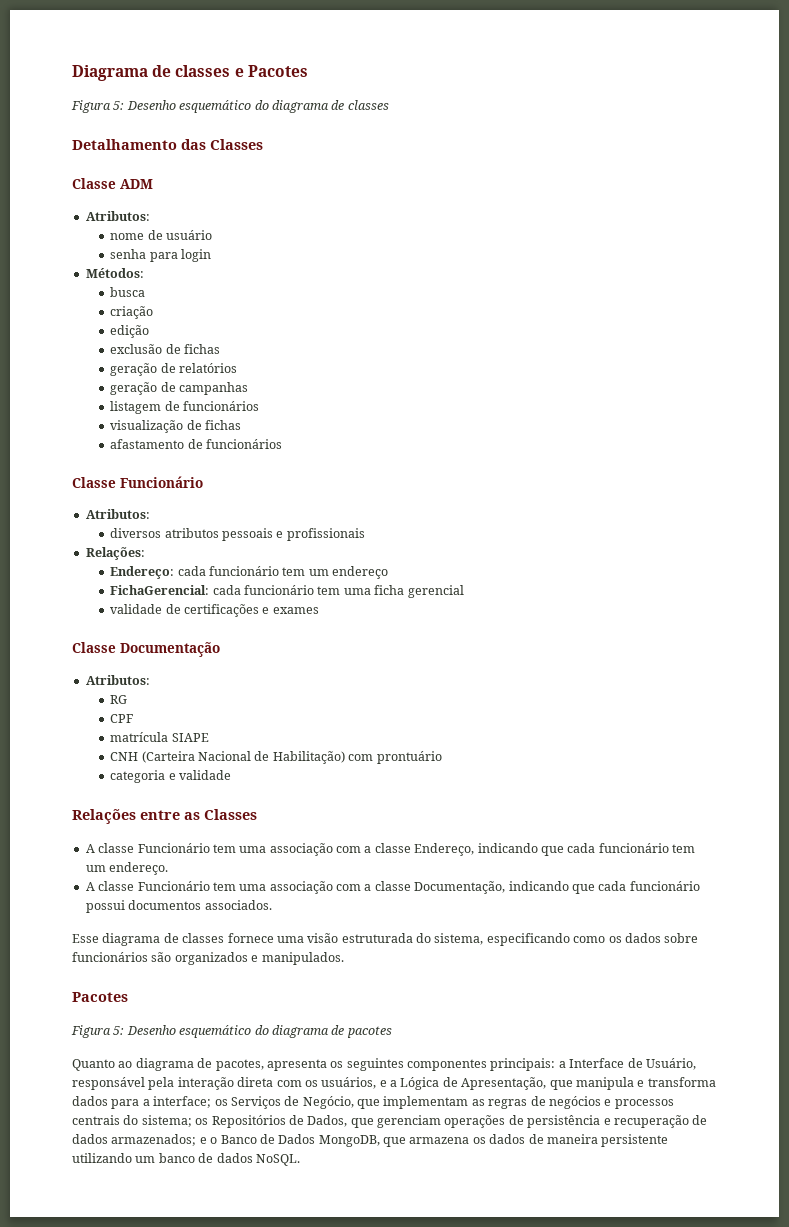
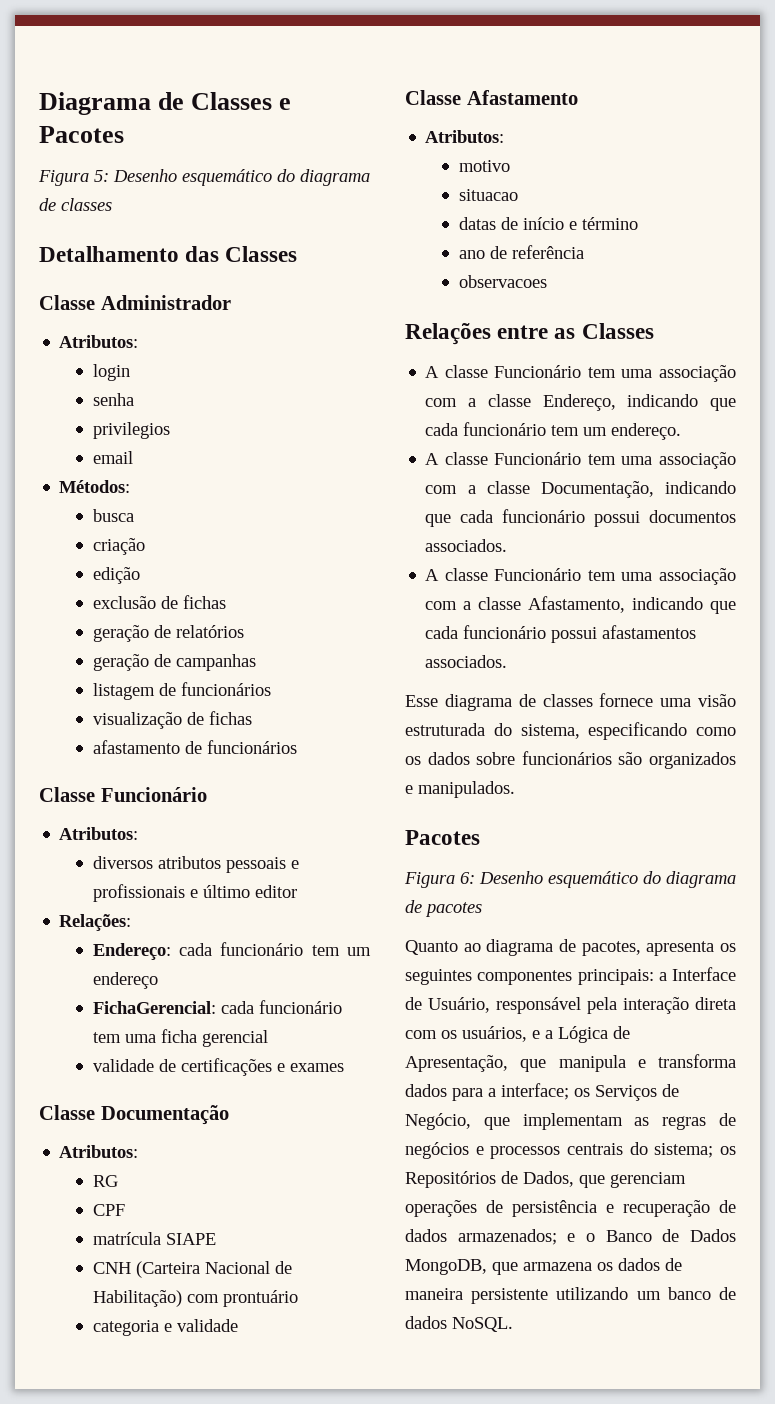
[175,65,231,77] classes -> [191,92,273,110] Classes
[120,179,153,189] [85,211,150,221] [110,230,213,240] ADM // Atributos: // nome de usuário -> [100,295,231,310] [59,335,139,348] [92,364,130,381] Administrador // Atributos: // login
[149,249,212,262] para login -> [92,422,170,439] [92,451,133,464] // privilegios // email
(365, 534) none -> [189,885,297,898] e último editor
(232, 775) none -> [405,90,578,105] [425,130,505,143] [458,160,510,172] [458,189,518,201] [458,217,638,230] [458,245,584,259] [458,275,547,288] // Classe Afastamento // Atributos: // motivo // situacao // datas de início e término // ano de referência // observacoes
(272, 905) none -> [425,568,736,585] [425,596,736,614] [425,625,697,643] [425,655,508,668] // A classe Funcionário tem uma associação com a classe Afastamento, indicando que cada funcionário possui afastamentos associados.
[113,1026,125,1035] 5: -> [460,872,475,884] 6:

